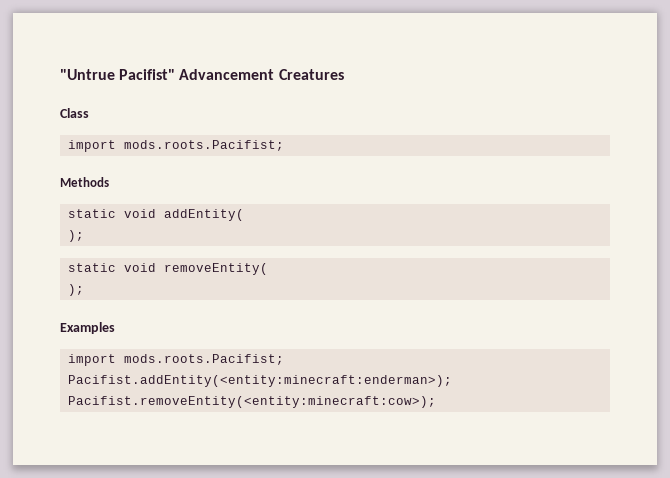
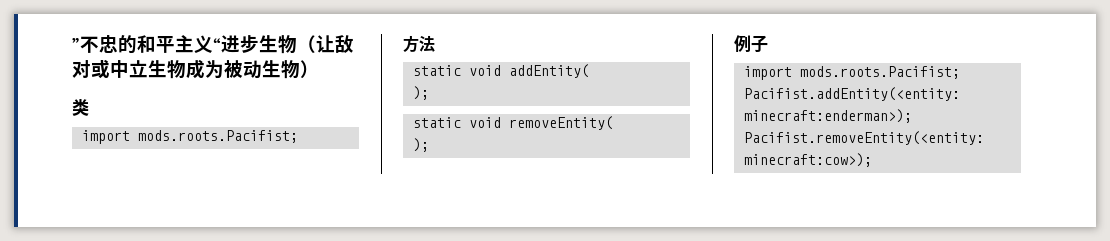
[60,69,344,80] [60,108,89,118] [67,140,284,152] [60,177,109,187] "Untrue Pacifist" Advancement Creatures // Class // import mods.roots.Pacifist; // Methods -> [72,35,354,54] [72,59,319,79] [72,99,89,116] [81,130,298,144] [403,35,435,53] ”不忠的和平主义“进步生物（让敌对或中立生物成为被动生物） // 类 // import mods.roots.Pacifist; // 方法
[60,322,115,334] Examples -> [734,35,768,53] 例子

